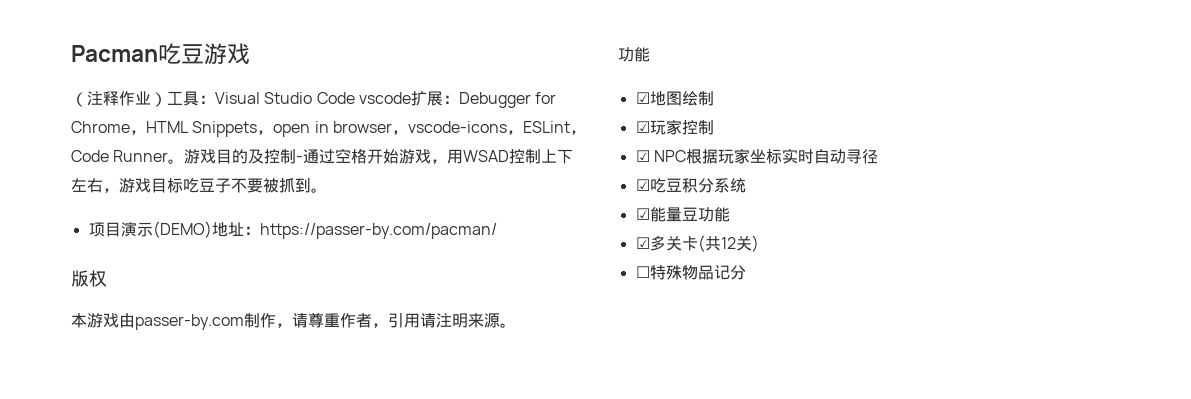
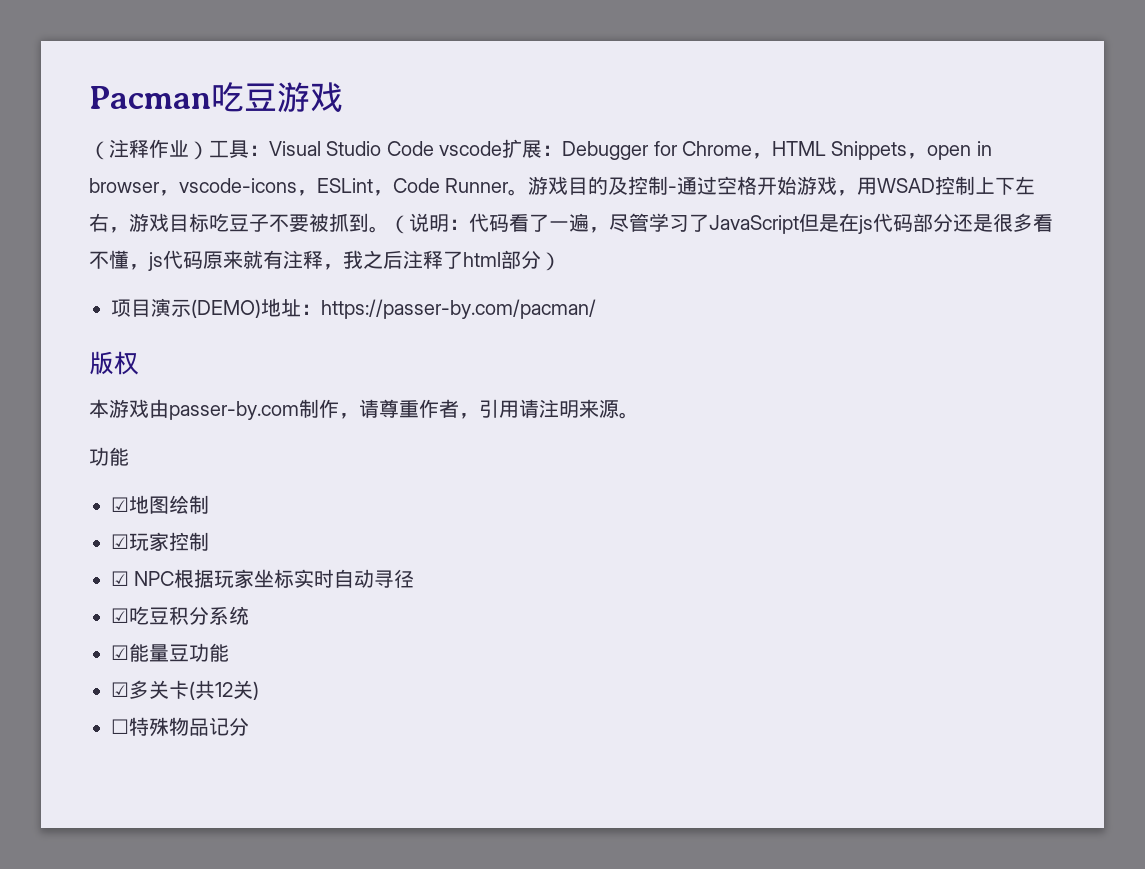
(327, 190) none -> [389,213,1053,234] [89,250,561,271] （说明：代码看了一遍，尽管学习了JavaScript但是在js代码部分还是很多看不懂，js代码原来就有注释，我之后注释了html部分）

